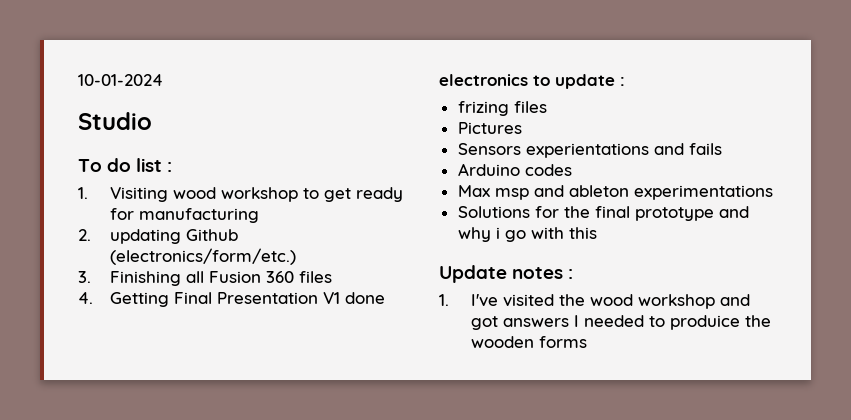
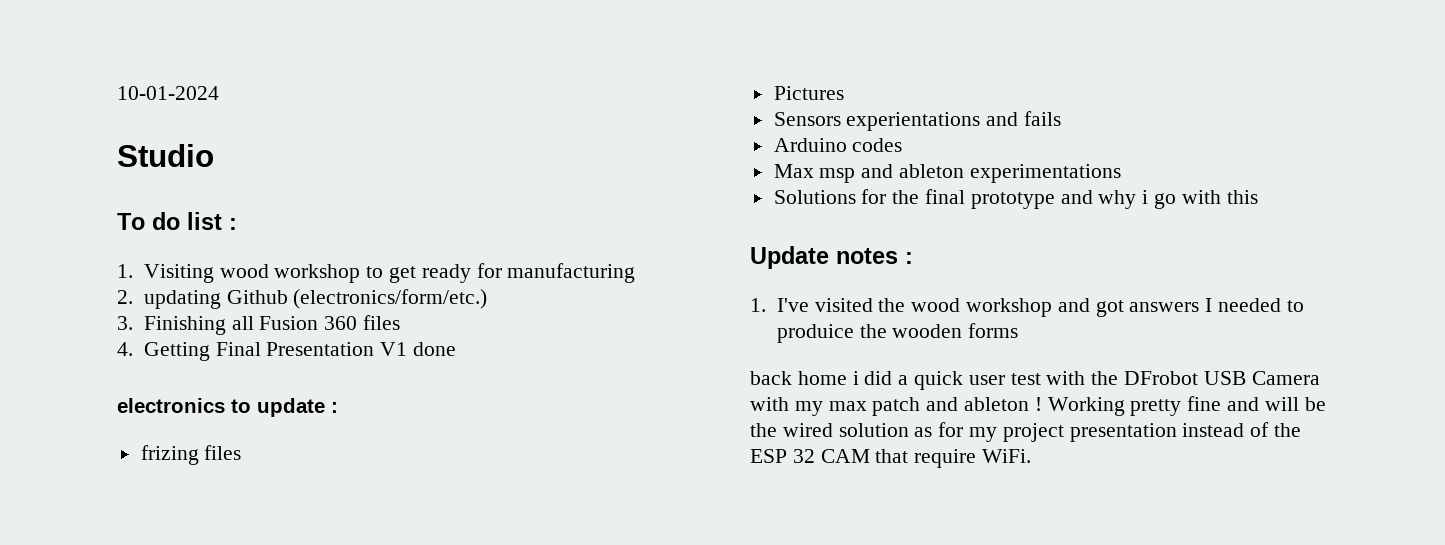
(587, 342) none -> [750,371,1320,390] [750,396,1326,416] [750,422,1302,442] [750,449,1032,468] // back home i did a quick user test with the DFrobot USB Camera with my max patch and ableton ! Working pretty fine and will be the wired solution as for my project presentation instead of the ESP 32 CAM that require WiFi.

